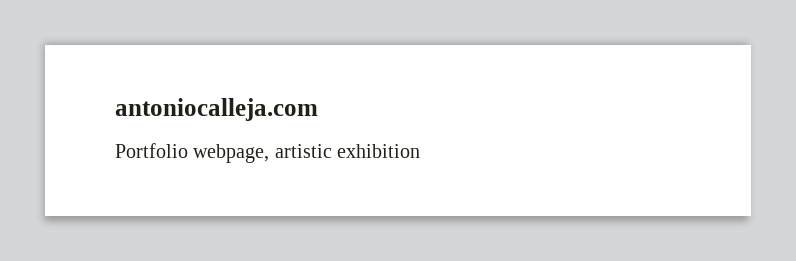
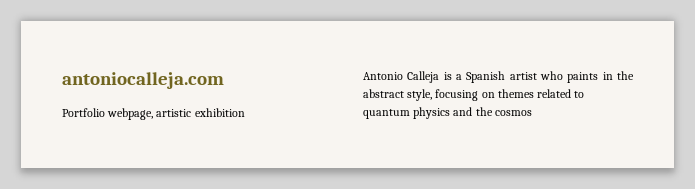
(421, 151) none -> [363,71,634,83] [363,89,585,101] [363,107,532,119] // Antonio Calleja is a Spanish artist who paints in the abstract style, focusing on themes related to quantum physics and the cosmos

